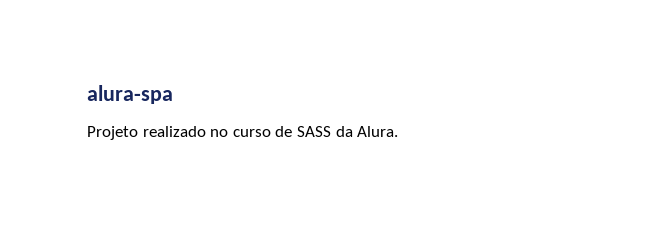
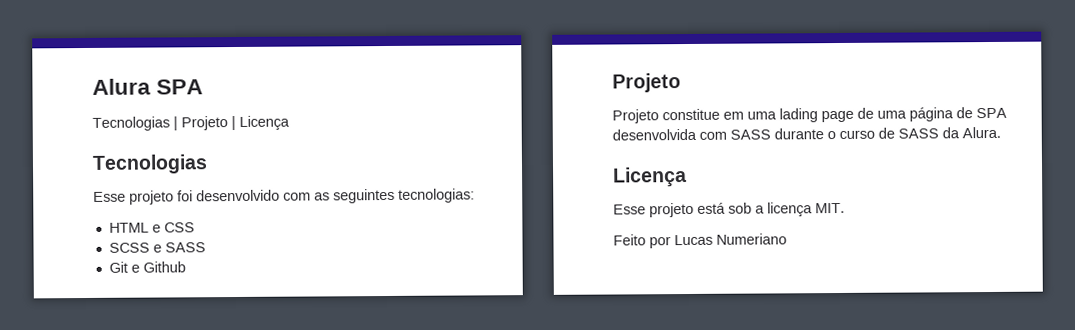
[87,85,173,104] [87,126,229,140] alura-spa // Projeto realizado no -> [92,78,204,95] [92,115,290,131] [92,154,208,174] [93,188,475,205] [108,222,195,233] [108,242,206,253] [108,261,186,273] [612,73,681,93] [612,107,1007,124] [612,128,836,141] Alura SPA // Tecnologias | Projeto | Licença // Tecnologias // Esse projeto foi desenvolvido com as seguintes tecnologias: // HTML e CSS // SCSS e SASS // Git e Github // Projeto // Projeto constitue em uma lading page de uma página de SPA desenvolvida com SASS durante o
(399, 131) none -> [613,167,687,188] [613,202,845,218] [613,233,787,249] // Licença // Esse projeto está sob a licença MIT. // Feito por Lucas Numeriano

